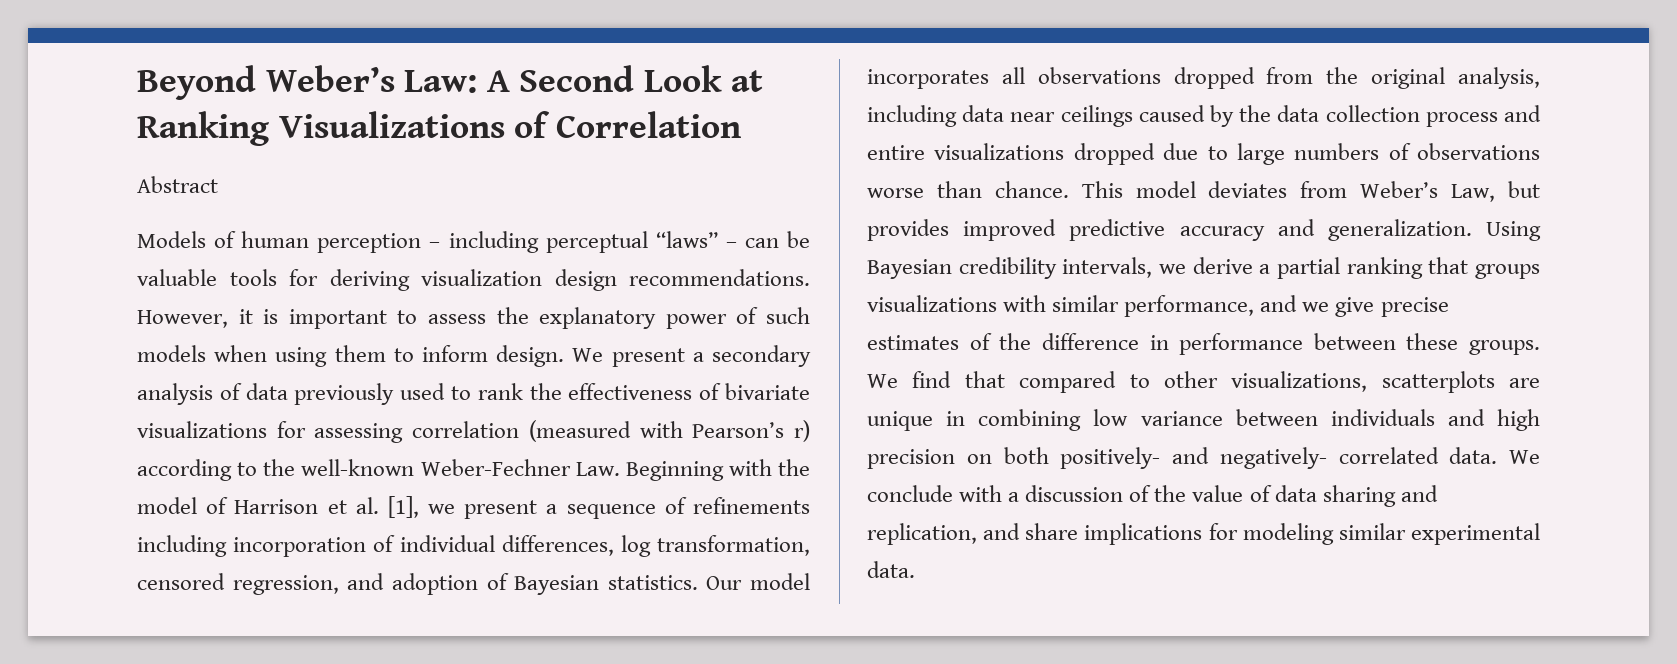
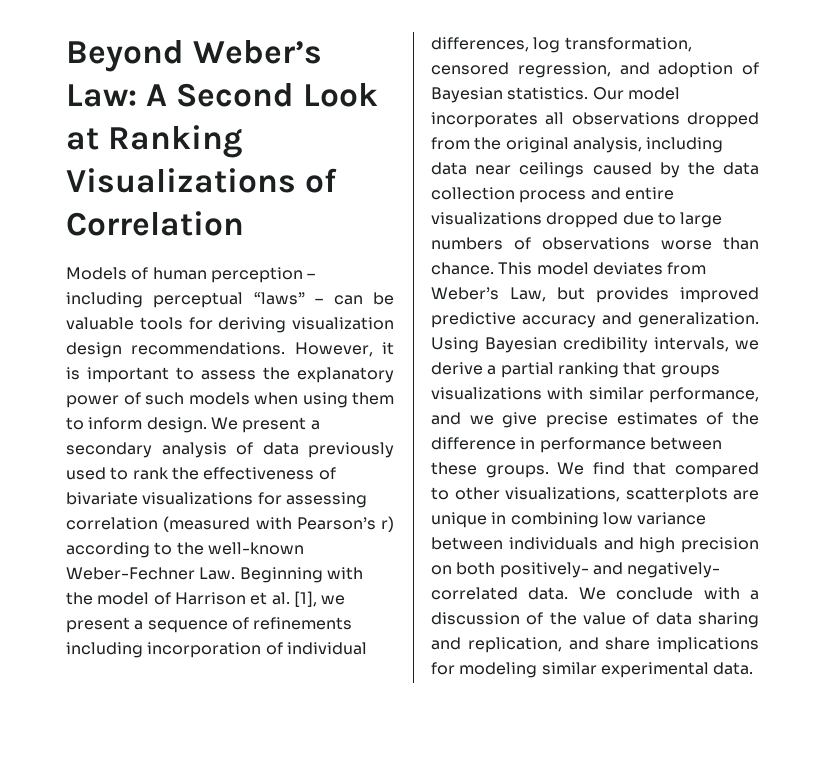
[137,176,218,193] // Abstract -> (244, 223) none

